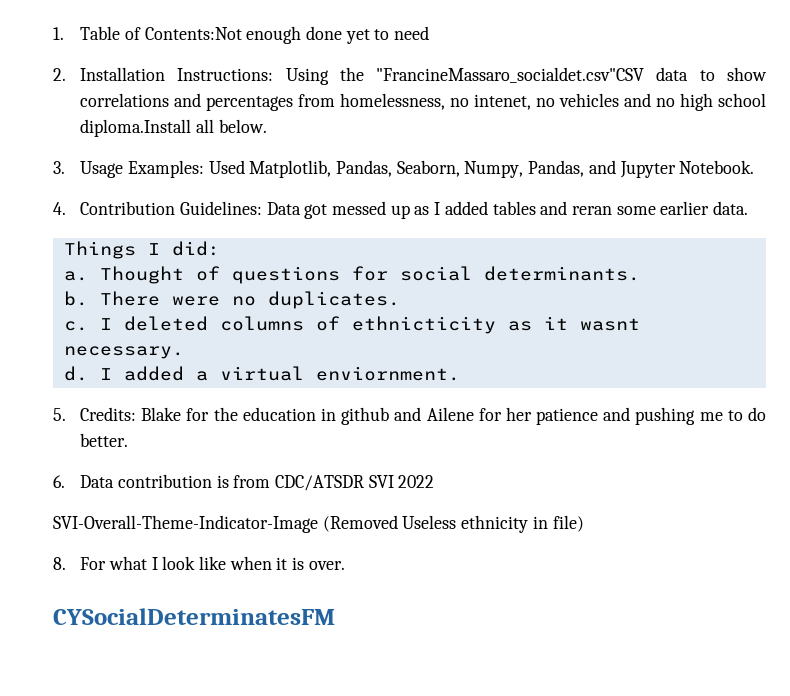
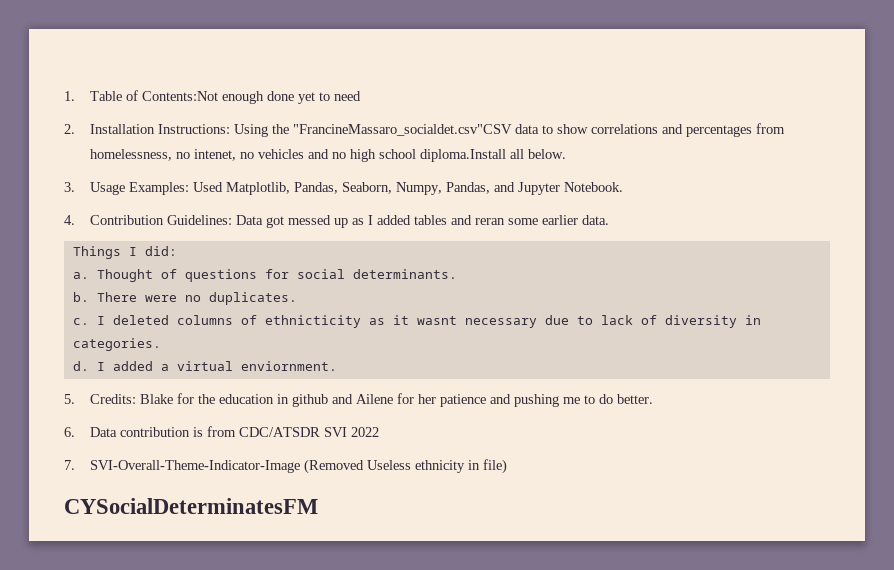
[63,346,184,359] necessary. -> [464,315,761,328] [72,338,161,351] necessary due to lack of diversity in categories.
(435, 481) none -> [64,460,75,470] 7.
[53,556,345,570] // 8. For what I look like when it is over. -> (508, 466) none

